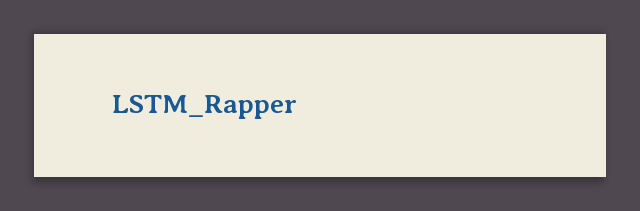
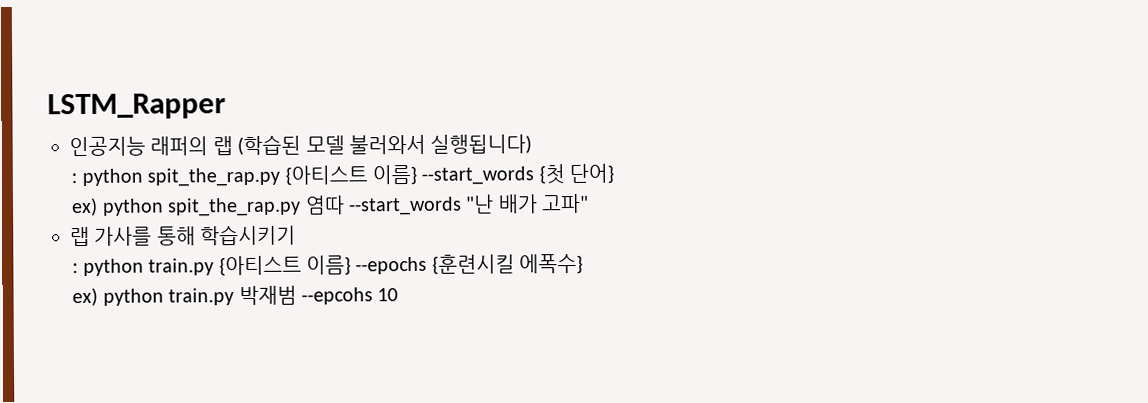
(297, 107) none -> [69,134,533,157] [71,163,615,187] [71,193,590,217] [70,224,297,247] [72,253,584,277] [72,285,399,307] // 인공지능 래퍼의 랩 (학습된 모델 불러와서 실행됩니다) // : python spit_the_rap.py {아티스트 이름} --start_words {첫 단어} // ex) python spit_the_rap.py 염따 --start_words "난 배가 고파" // 랩 가사를 통해 학습시키기 // : python train.py {아티스트 이름} --epochs {훈련시킬 에폭수} // ex) python train.py 박재범 --epcohs 10

